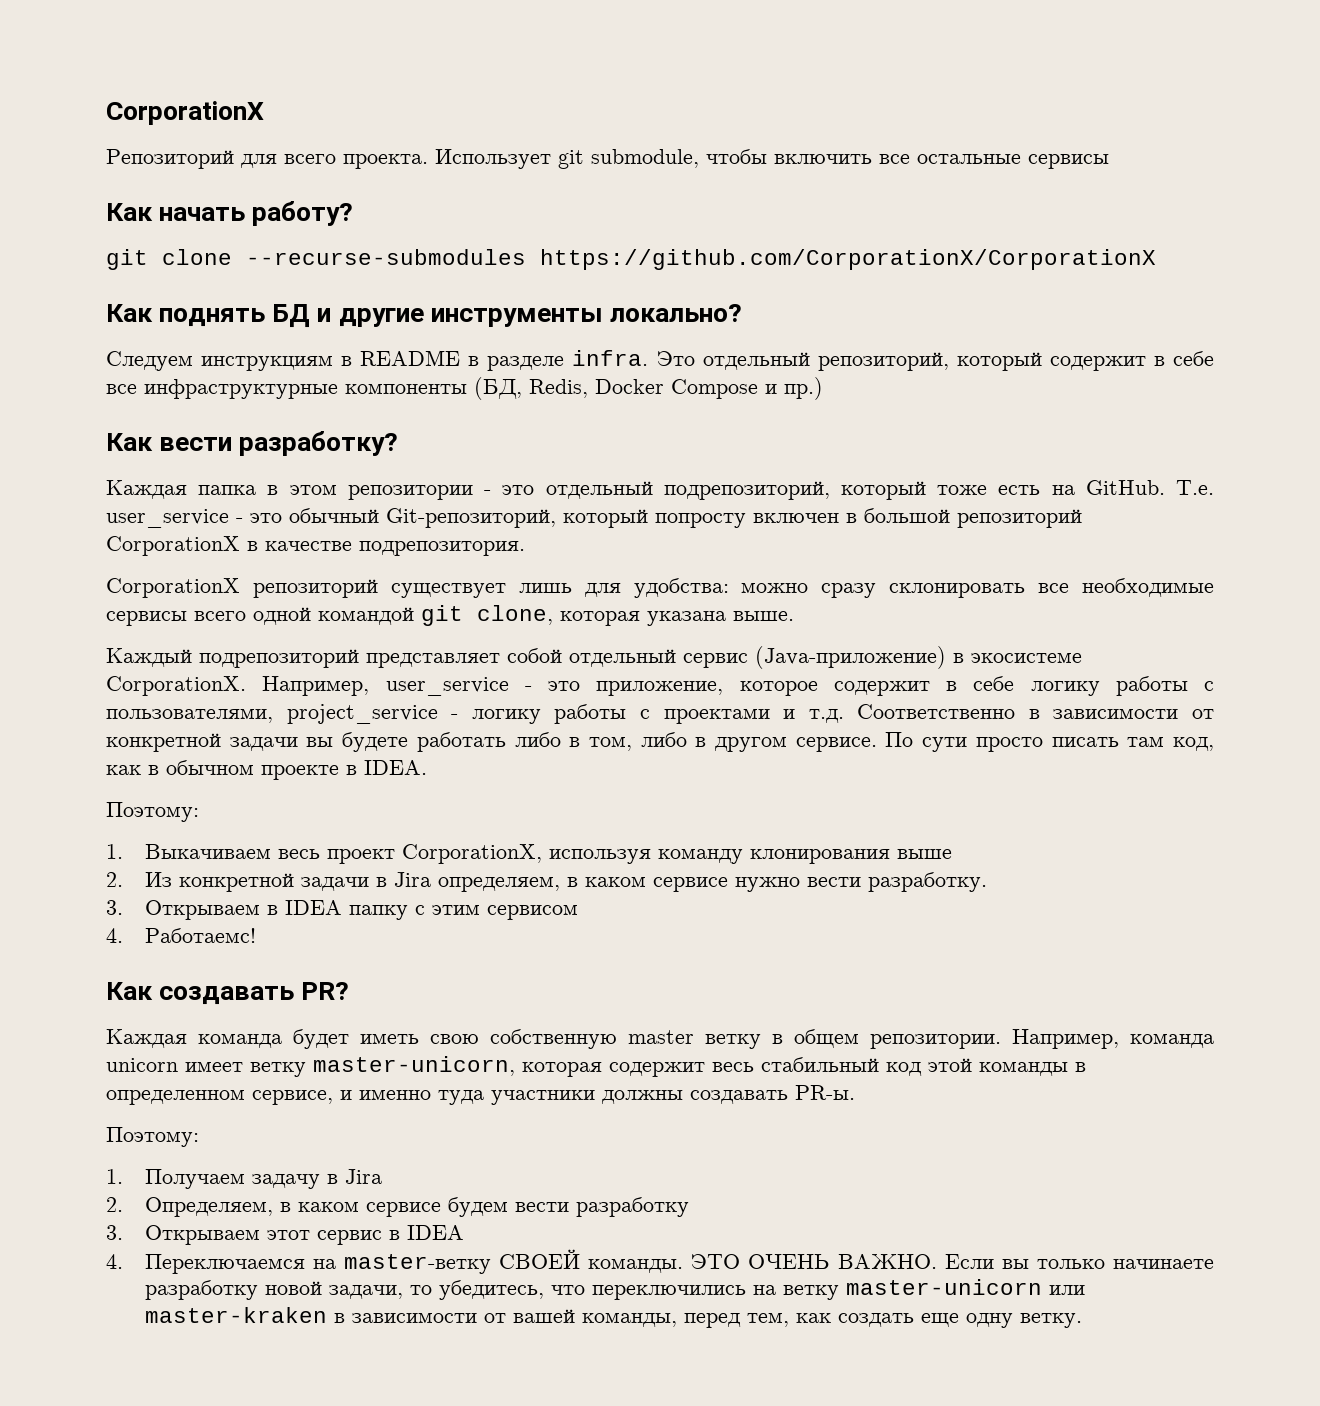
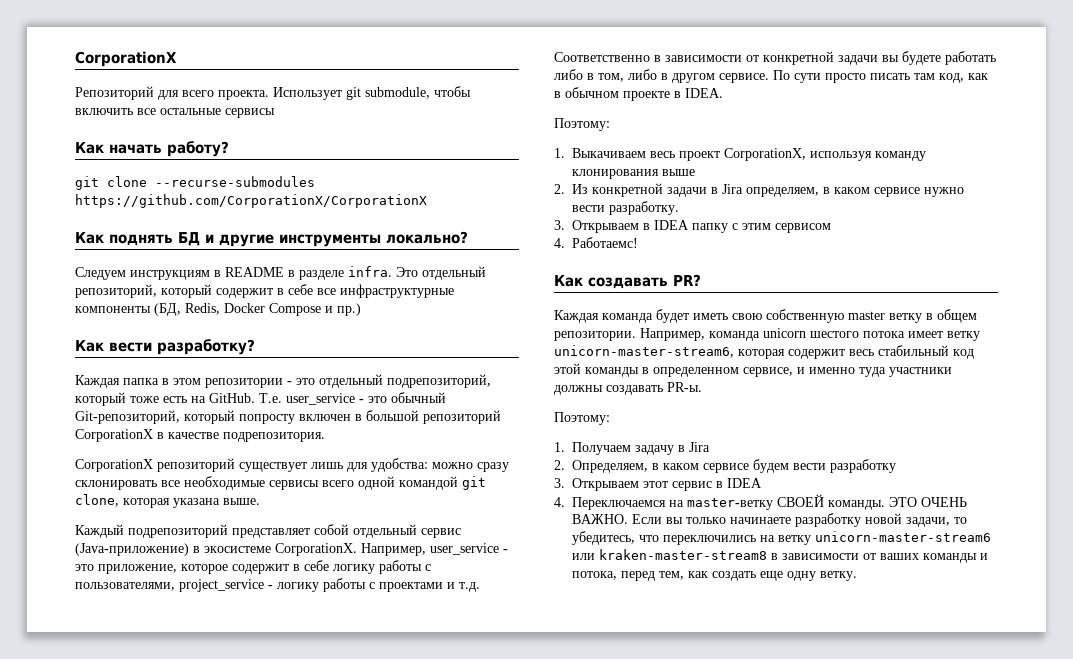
(178, 1065) none -> [810,331,905,338] шестого потока
[313,1056,515,1076] master-unicorn, -> [554,345,734,358] unicorn-master-stream6,
[845,1279,1085,1295] [144,1307,677,1327] master-unicorn или master-kraken в зависимости от вашей команды, -> [815,531,991,542] [572,549,988,563] [572,571,617,580] unicorn-master-stream6 или kraken-master-stream8 в зависимости от ваших команды и потока,

